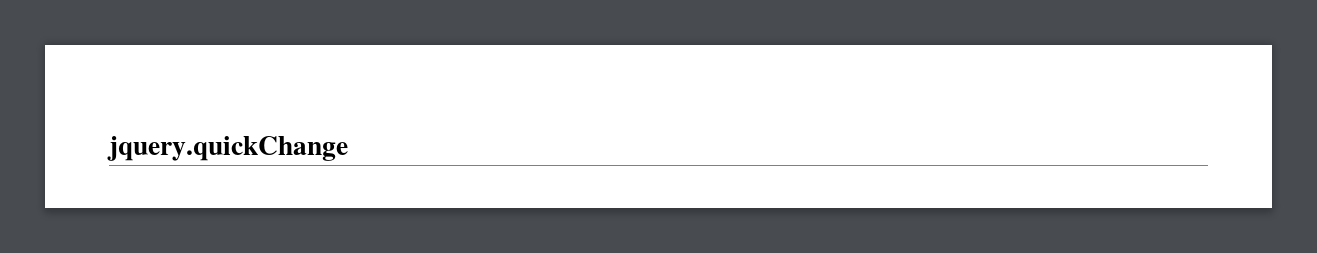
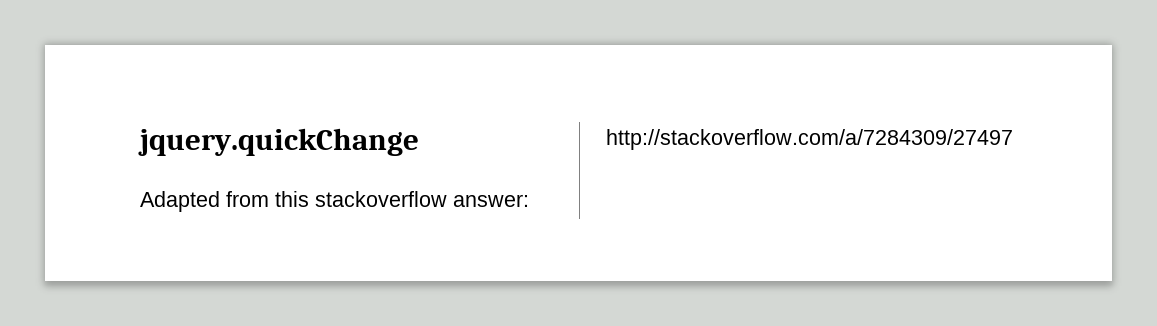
(348, 148) none -> [140,191,529,212] [606,129,1013,150] // Adapted from this stackoverflow answer: http://stackoverflow.com/a/7284309/27497

